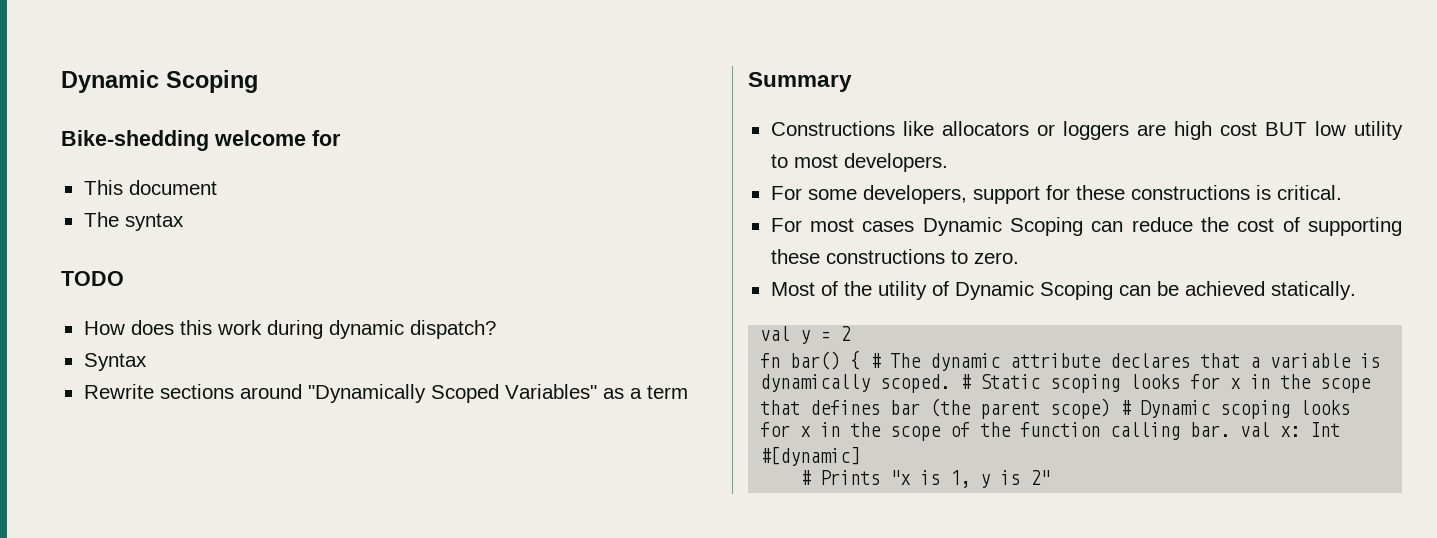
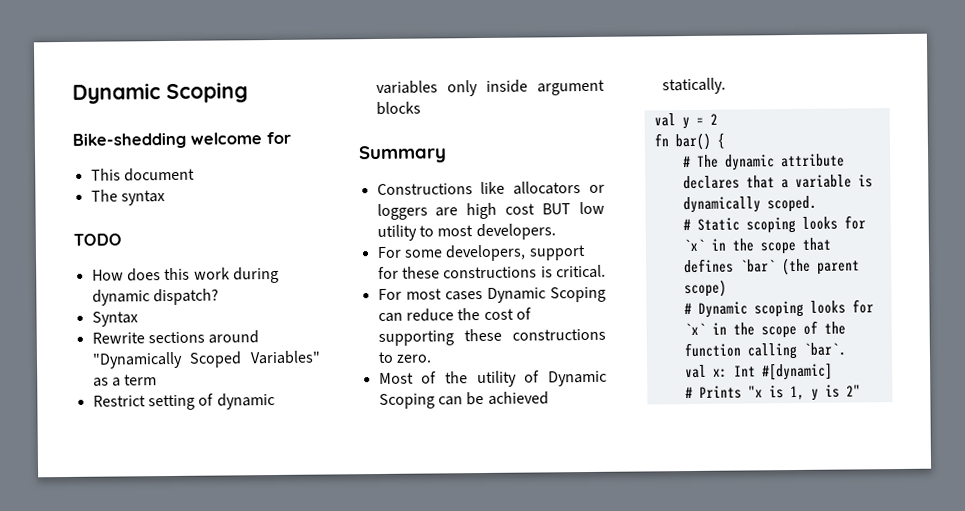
(688, 392) none -> [92,393,275,411] [375,79,605,97] [375,101,421,116] // Restrict setting of dynamic variables only inside argument blocks
(861, 360) none -> (725, 140) //
(951, 383) none -> (817, 204) //
[1230,378,1242,389] x -> [682,238,705,252] `x`
[890,400,921,415] bar -> [739,259,776,273] `bar`
(1111, 408) none -> (727, 288) //
[800,426,812,437] x -> [683,322,706,336] `x`
[1190,422,1231,437] bar. -> [802,342,846,356] `bar`. //

